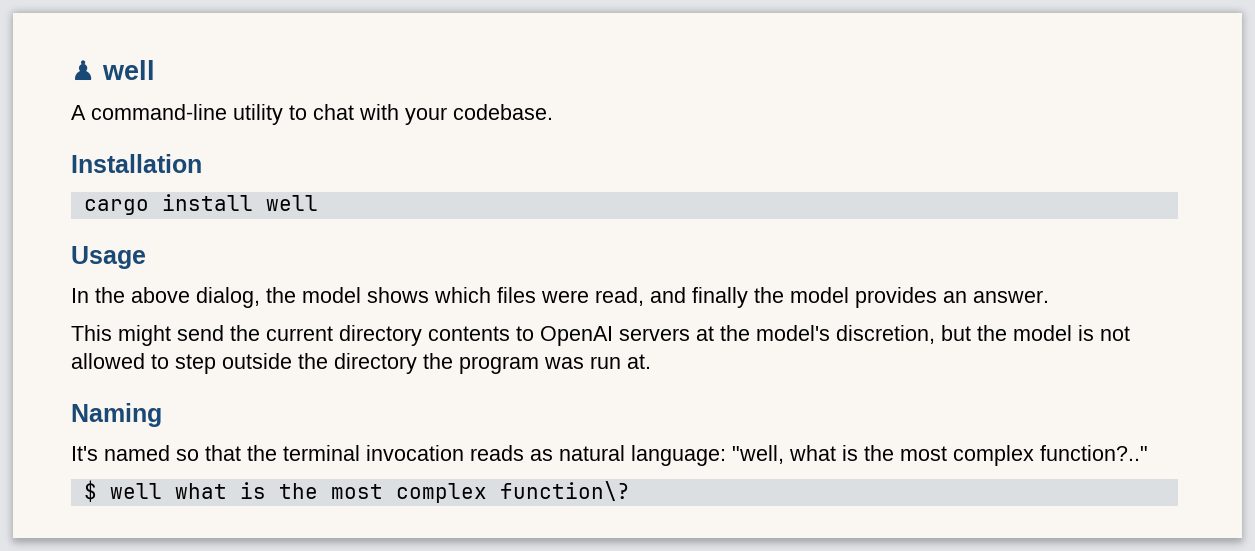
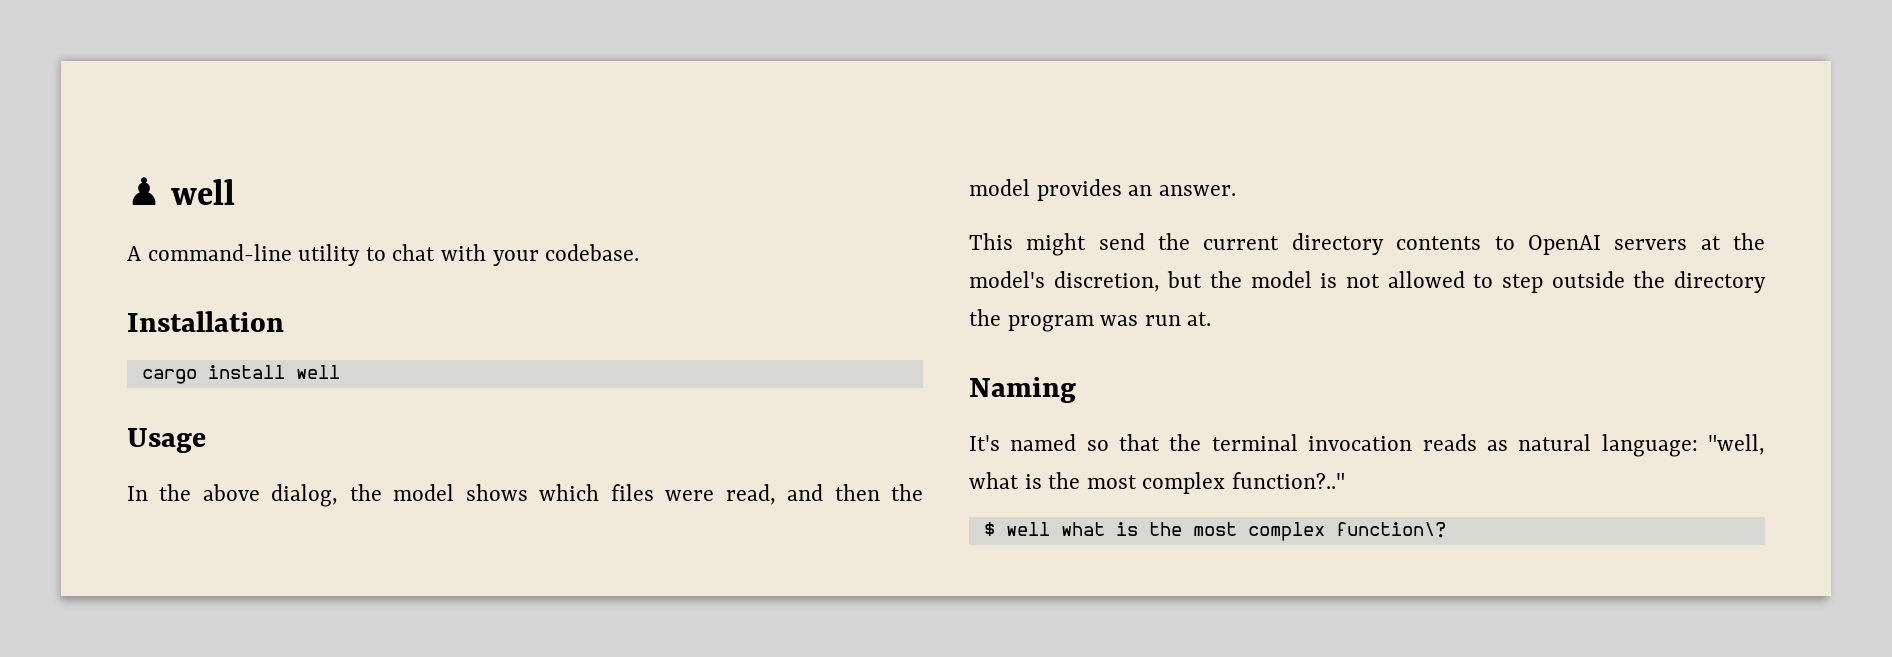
[692,287,748,308] finally -> [834,484,880,501] then

